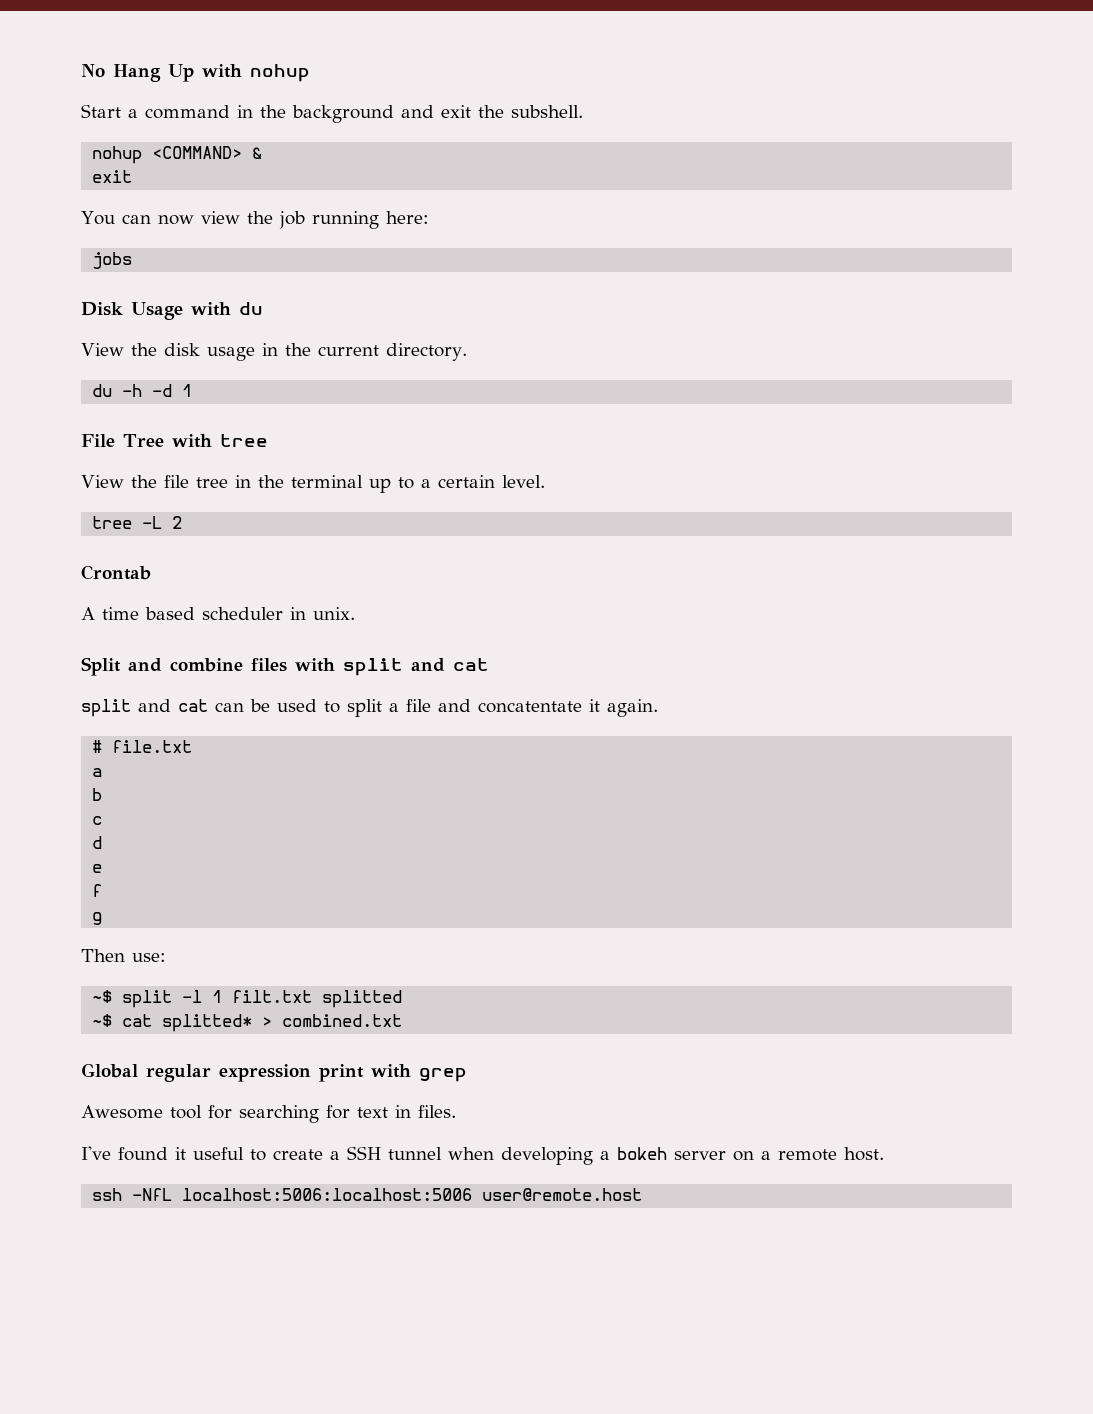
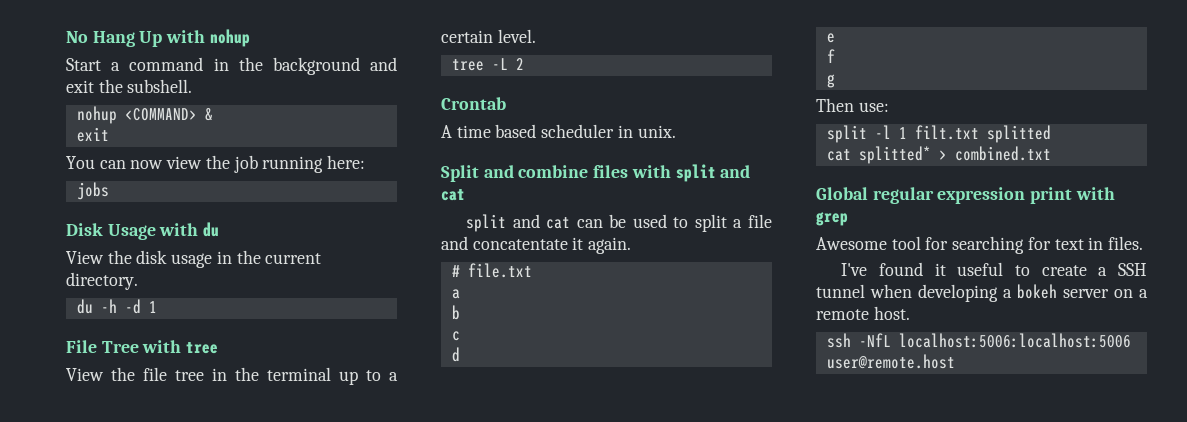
[92,990,113,1003] ~$ -> (889, 107) none
[92,1014,113,1027] ~$ -> (1051, 134) none

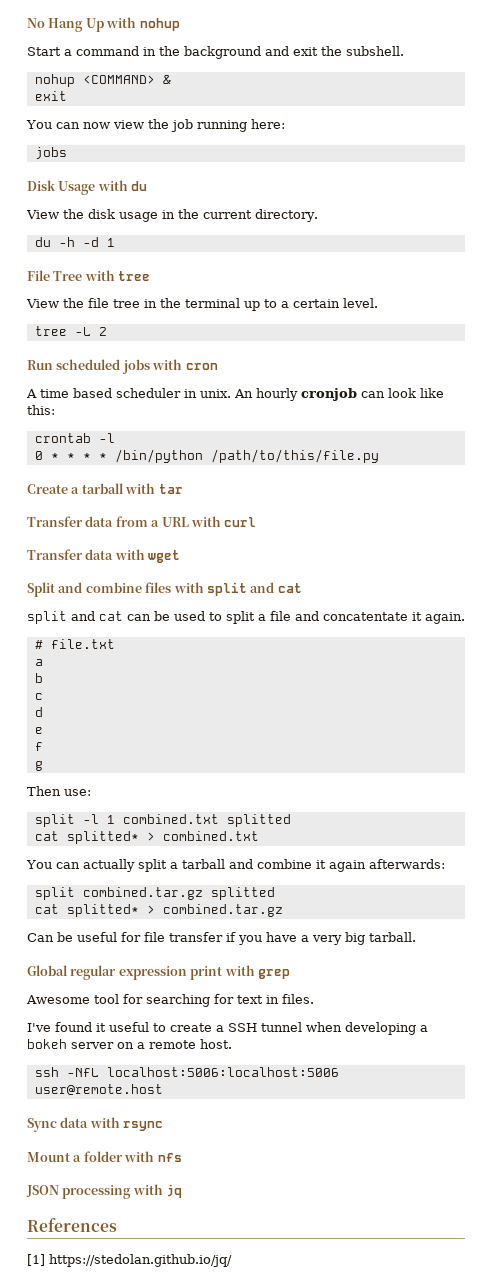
[441,97,506,110] Crontab -> [27,359,218,374] Run scheduled jobs with cron
(676, 131) none -> [234,388,444,401] [27,405,55,415] [34,433,115,443] [34,449,379,463] [27,483,183,494] [27,516,257,527] [27,549,181,563] An hourly cronjob can look like this: // crontab -l // 0 * * * * /bin/python /path/to/this/file.py // Create a tarball with tar // Transfer data from a URL with curl // Transfer data with wget
[914,125,979,140] filt.txt -> [122,814,219,824] combined.txt
(1051, 153) none -> [26,859,445,872] [34,887,275,900] [34,904,283,917] [27,932,416,945] // You can actually split a tarball and combine it again afterwards: // split combined.tar.gz splitted // cat splitted* > combined.tar.gz // Can be useful for file transfer if you have a very big tarball.
(955, 361) none -> [27,1117,164,1132] [27,1151,182,1162] [26,1184,183,1199] [27,1218,117,1232] [27,1254,232,1267] // Sync data with rsync // Mount a folder with nfs // JSON processing with jq // References // [1] https://stedolan.github.io/jq/

